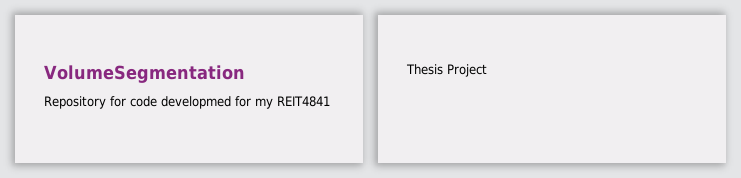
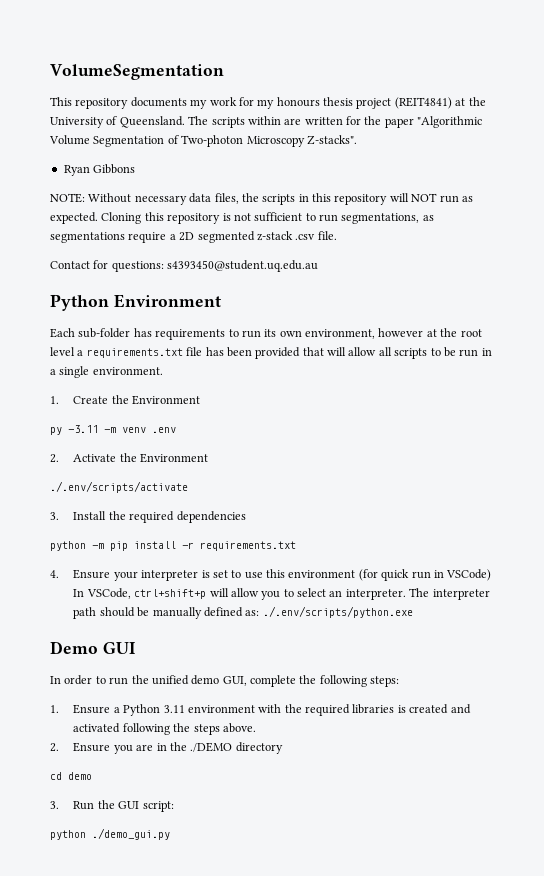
[44,96,330,109] [406,64,487,77] Repository for code developmed for my REIT4841 Thesis Project -> [50,97,486,109] [50,116,483,128] [49,135,357,147] [63,164,136,176] [50,193,473,205] [50,212,434,224] [50,231,337,243] [50,260,319,272] [50,294,221,311] [50,328,482,340] [50,347,492,359] [50,366,163,378] [50,395,201,405] [50,425,176,435] [50,453,209,463] [50,481,188,493] [50,511,246,523] [50,541,296,551] [50,569,492,581] [73,588,490,600] [73,606,413,619] [50,641,136,654] [50,675,400,687] [50,704,471,716] [73,723,256,735] [50,742,283,754] [50,772,92,780] [50,800,174,812] [50,828,170,840] This repository documents my work for my honours thesis project (REIT4841) at the University of Queensland. The scripts within are written for the paper "Algorithmic Volume Segmentation of Two-photon Microscopy Z-stacks". // Ryan Gibbons // NOTE: Without necessary data files, the scripts in this repository will NOT run as expected. Cloning this repository is not sufficient to run segmentations, as segmentations require a 2D segmented z-stack .csv file. // Contact for questions: s4393450@student.uq.edu.au // Python Environment // Each sub-folder has requirements to run its own environment, however at the root level a requirements.txt file has been provided that will allow all scripts to be run in a single environment. // 1. Create the Environment // py -3.11 -m venv .env // 2. Activate the Environment // ./.env/scripts/activate // 3. Install the required dependencies // python -m pip install -r requirements.txt // 4. Ensure your interpreter is set to use this environment (for quick run in VSCode) In VSCode, ctrl+shift+p will allow you to select an interpreter. The interpreter path should be manually defined as: ./.env/scripts/python.exe // Demo GUI // In order to run the unified demo GUI, complete the following steps: // 1. Ensure a Python 3.11 environment with the required libraries is created and activated following the steps above. // 2. Ensure you are in the ./DEMO directory // cd demo // 3. Run the GUI script: // python ./demo_gui.py

